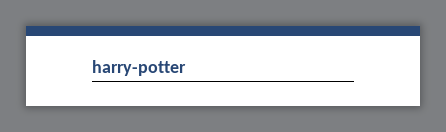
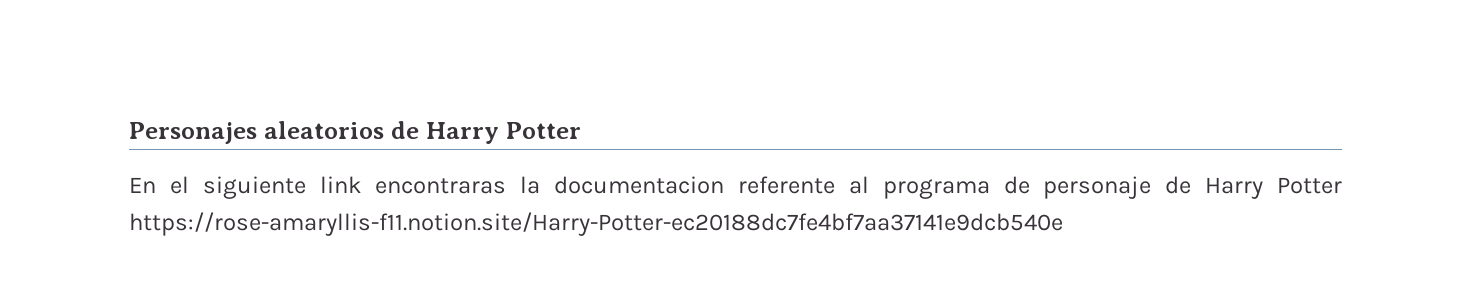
[92,60,186,76] harry-potter -> [129,121,581,144] [129,176,1343,199] [129,212,1063,236] Personajes aleatorios de Harry Potter // En el siguiente link encontraras la documentacion referente al programa de personaje de Harry Potter https://rose-amaryllis-f11.notion.site/Harry-Potter-ec20188dc7fe4bf7aa37141e9dcb540e

